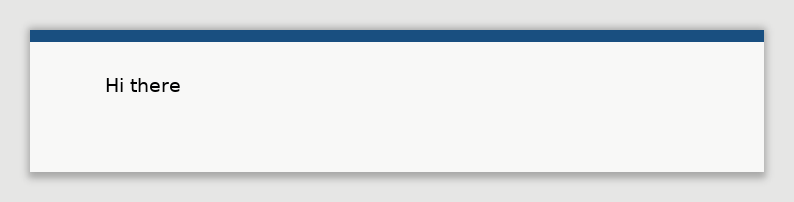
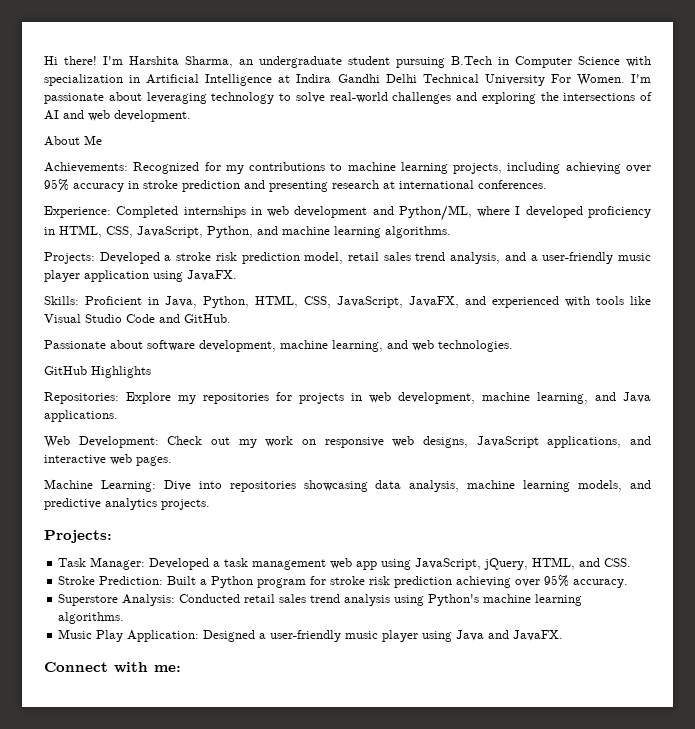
[130,78,181,92] there -> [64,56,651,68] [44,74,651,86] [44,92,652,104] [44,110,191,122] [44,135,102,146] [44,162,651,174] [44,179,547,192] [44,205,651,221] [44,225,451,238] [44,252,651,264] [44,270,237,282] [44,295,651,308] [44,314,231,323] [44,340,513,352] [44,366,151,378] [44,392,651,404] [44,410,118,422] [44,436,652,448] [44,454,172,466] [44,479,651,492] [44,498,210,510] [44,530,112,543] [58,557,632,570] [58,575,629,588] [58,594,583,606] [58,612,125,624] [58,629,564,642] [44,662,181,673] there! I'm Harshita Sharma, an undergraduate student pursuing B.Tech in Computer Science with specialization in Artificial Intelligence at Indira Gandhi Delhi Technical University For Women. I'm passionate about leveraging technology to solve real-world challenges and exploring the intersections of AI and web development. // About Me // Achievements: Recognized for my contributions to machine learning projects, including achieving over 95% accuracy in stroke prediction and presenting research at international conferences. // Experience: Completed internships in web development and Python/ML, where I developed proficiency in HTML, CSS, JavaScript, Python, and machine learning algorithms. // Projects: Developed a stroke risk prediction model, retail sales trend analysis, and a user-friendly music player application using JavaFX. // Skills: Proficient in Java, Python, HTML, CSS, JavaScript, JavaFX, and experienced with tools like Visual Studio Code and GitHub. // Passionate about software development, machine learning, and web technologies. // GitHub Highlights // Repositories: Explore my repositories for projects in web development, machine learning, and Java applications. // Web Development: Check out my work on responsive web designs, JavaScript applications, and interactive web pages. // Machine Learning: Dive into repositories showcasing data analysis, machine learning models, and predictive analytics projects. // Projects: // Task Manager: Developed a task management web app using JavaScript, jQuery, HTML, and CSS. // Stroke Prediction: Built a Python program for stroke risk prediction achieving over 95% accuracy. // Superstore Analysis: Conducted retail sales trend analysis using Python's machine learning algorithms. // Music Play Application: Designed a user-friendly music player using Java and JavaFX. // Connect with me:

